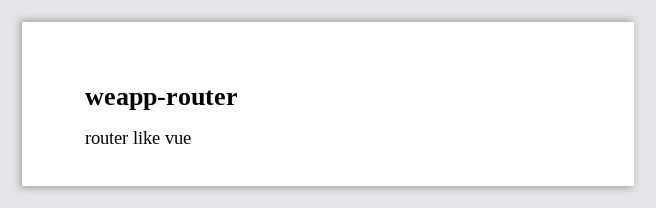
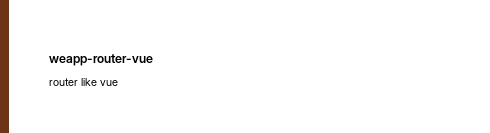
[85,90,238,110] weapp-router -> [49,54,153,66] weapp-router-vue

